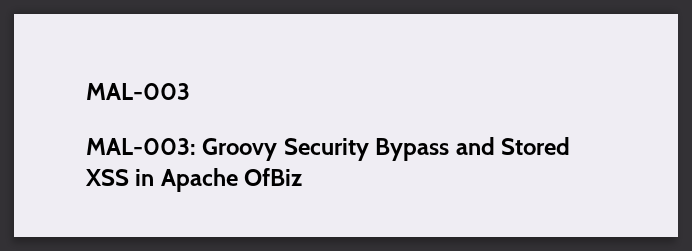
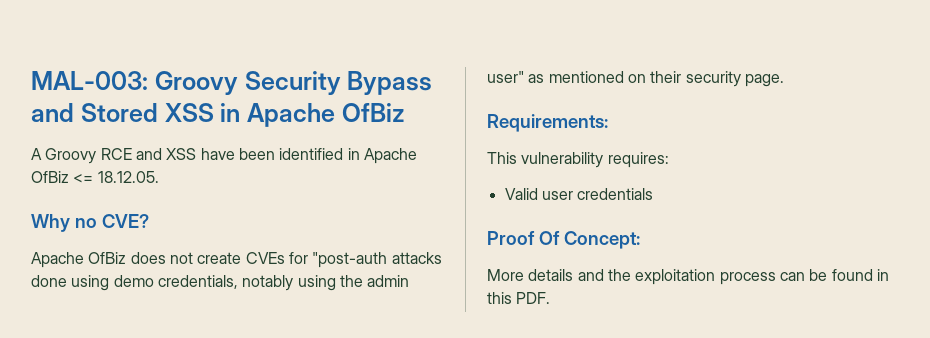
[86,83,190,100] MAL-003 // -> (31, 80) none
(303, 177) none -> [31,148,417,164] [31,171,159,183] [31,214,149,232] [31,252,442,268] [31,275,410,291] [487,71,784,87] [487,114,608,132] [487,152,669,168] [504,188,654,200] [487,231,640,249] [487,269,889,285] [487,292,551,304] // A Groovy RCE and XSS have been identified in Apache OfBiz <= 18.12.05. // Why no CVE? // Apache OfBiz does not create CVEs for "post-auth attacks done using demo credentials, notably using the admin user" as mentioned on their security page. // Requirements: // This vulnerability requires: // Valid user credentials // Proof Of Concept: // More details and the exploitation process can be found in this PDF.

